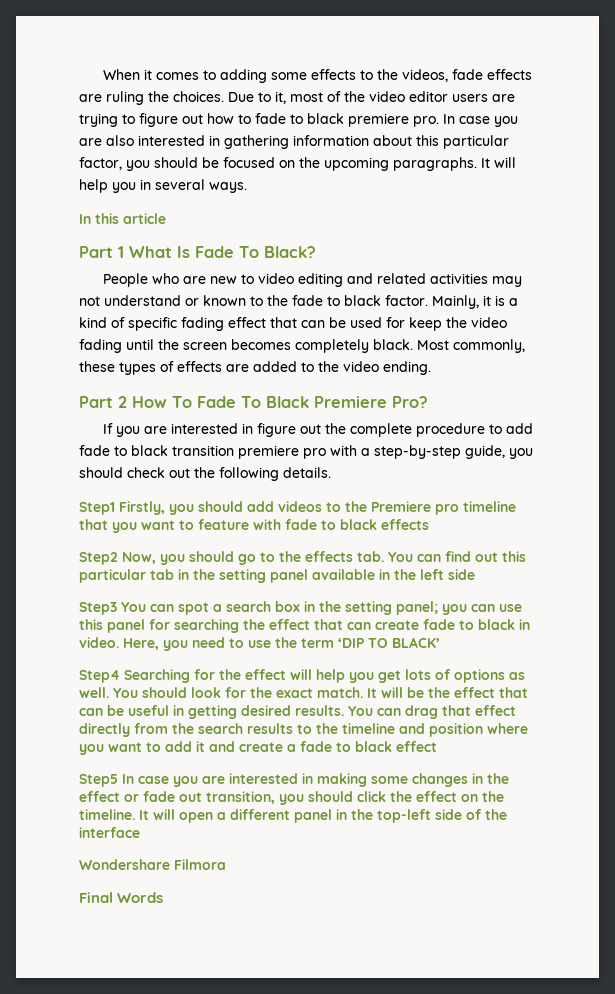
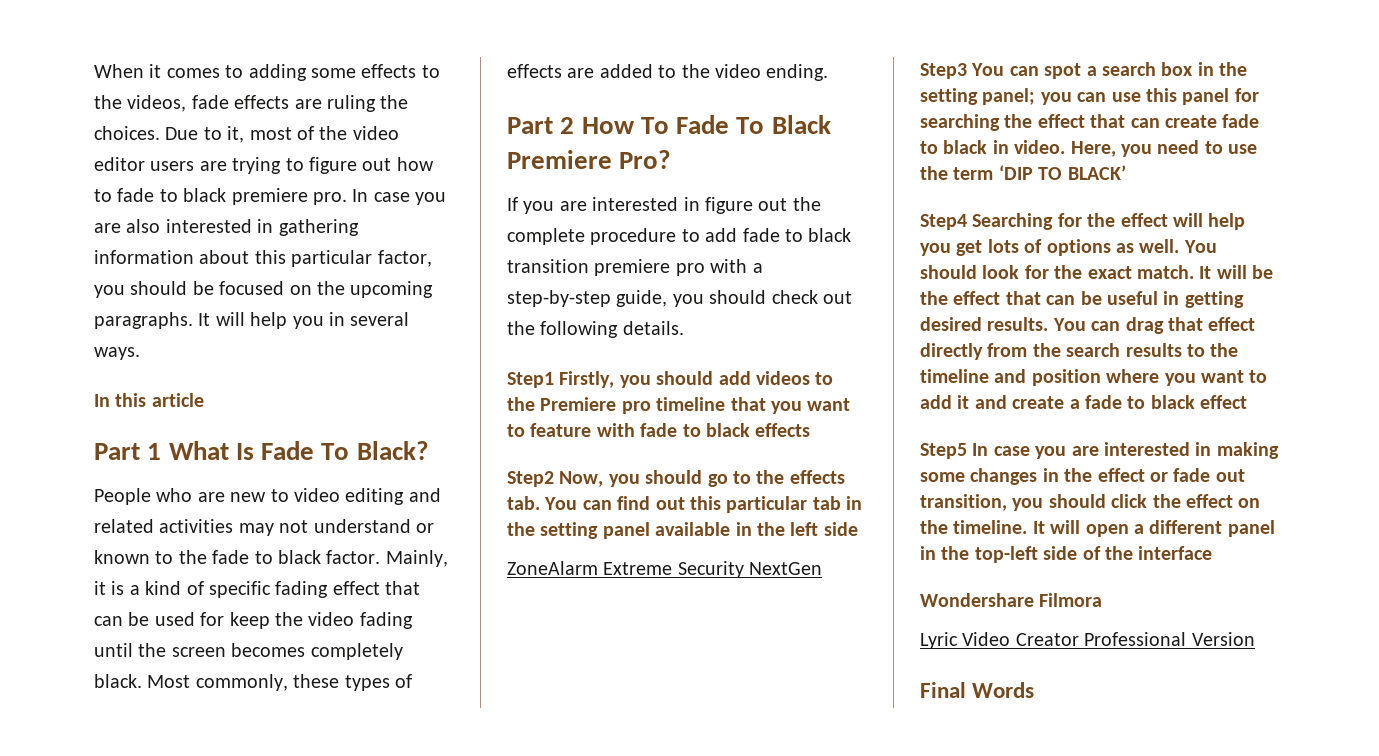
(475, 574) none -> [507,561,823,578] // ZoneAlarm Extreme Security NextGen
(226, 864) none -> [920,632,1255,649] // Lyric Video Creator Professional Version

